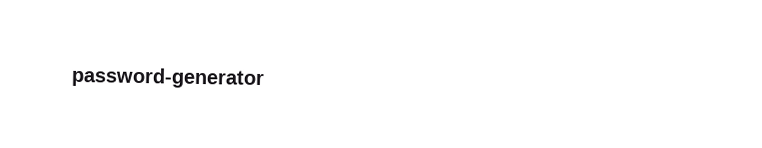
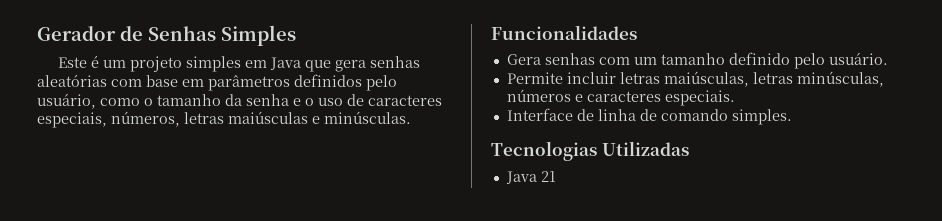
[71,66,265,90] password-generator -> [37,25,296,46] [57,55,420,72] [37,74,397,91] [37,93,442,109] [37,111,411,128] [491,25,637,40] [506,52,888,69] [506,71,884,87] [506,89,735,106] [506,108,792,125] [491,141,689,161] [505,171,556,184] Gerador de Senhas Simples // Este é um projeto simples em Java que gera senhas aleatórias com base em parâmetros definidos pelo usuário, como o tamanho da senha e o uso de caracteres especiais, números, letras maiúsculas e minúsculas. // Funcionalidades // Gera senhas com um tamanho definido pelo usuário. // Permite incluir letras maiúsculas, letras minúsculas, números e caracteres especiais. // Interface de linha de comando simples. // Tecnologias Utilizadas // Java 21

